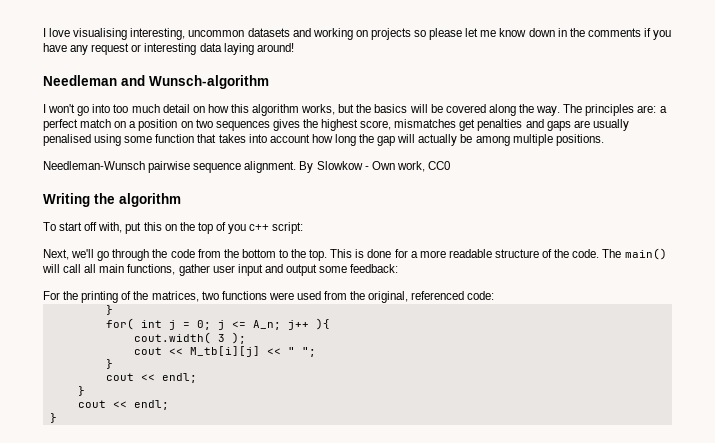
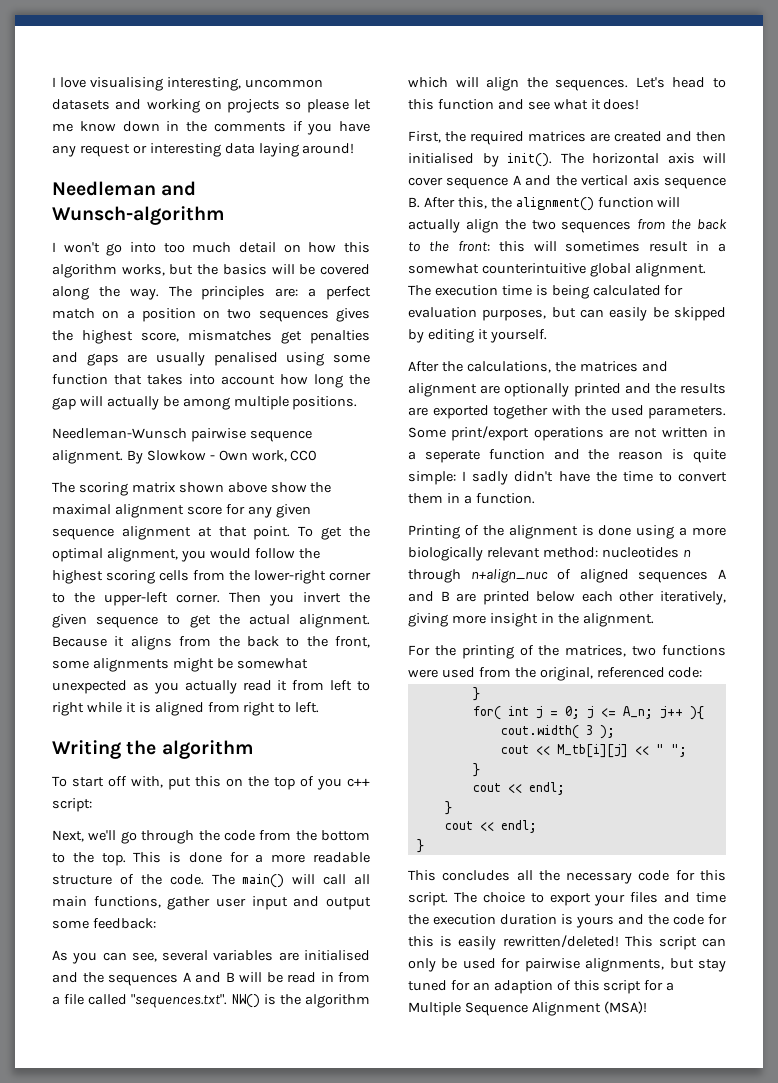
(450, 165) none -> [52,482,332,496] [52,504,311,518] [52,526,371,540] [52,548,320,562] [52,570,371,584] [52,592,370,606] [52,614,370,628] [52,636,370,650] [52,658,308,672] [52,680,370,694] [52,702,320,716] // The scoring matrix shown above show the maximal alignment score for any given sequence alignment at that point. To get the optimal alignment, you would follow the highest scoring cells from the lower-right corner to the upper-left corner. Then you invert the given sequence to get the actual alignment. Because it aligns from the back to the front, some alignments might be somewhat unexpected as you actually read it from left to right while it is aligned from right to left.
(399, 268) none -> [52,950,370,964] [52,972,370,986] [52,994,370,1008] [408,77,726,91] [408,99,640,110] [408,131,726,145] [408,153,726,167] [408,175,726,189] [408,197,681,211] [408,219,728,233] [408,241,726,252] [408,263,706,277] [408,285,684,299] [408,307,726,321] [408,329,547,343] [408,361,668,373] [408,383,726,397] [408,405,726,419] [408,426,726,441] [408,449,726,463] [408,471,727,485] [408,493,535,504] [408,525,726,539] [408,547,691,561] [408,569,726,583] [408,591,726,605] [408,613,654,627] // As you can see, several variables are initialised and the sequences A and B will be read in from a file called "sequences.txt". NW() is the algorithm which will align the sequences. Let's head to this function and see what it does! // First, the required matrices are created and then initialised by init(). The horizontal axis will cover sequence A and the vertical axis sequence B. After this, the alignment() function will actually align the two sequences from the back to the front: this will sometimes result in a somewhat counterintuitive global alignment. The execution time is being calculated for evaluation purposes, but can easily be skipped by editing it yourself. // After the calculations, the matrices and alignment are optionally printed and the results are exported together with the used parameters. Some print/export operations are not written in a seperate function and the reason is quite simple: I sadly didn't have the time to convert them in a function. // Printing of the alignment is done using a more biologically relevant method: nucleotides n through n+align_nuc of aligned sequences A and B are printed below each other iteratively, giving more insight in the alignment.
(57, 418) none -> [408,870,726,884] [408,892,726,906] [408,914,727,928] [408,935,726,950] [408,958,726,972] [408,980,675,994] [408,1001,647,1016] // This concludes all the necessary code for this script. The choice to export your files and time the execution duration is yours and the code for this is easily rewritten/deleted! This script can only be used for pairwise alignments, but stay tuned for an adaption of this script for a Multiple Sequence Alignment (MSA)!

